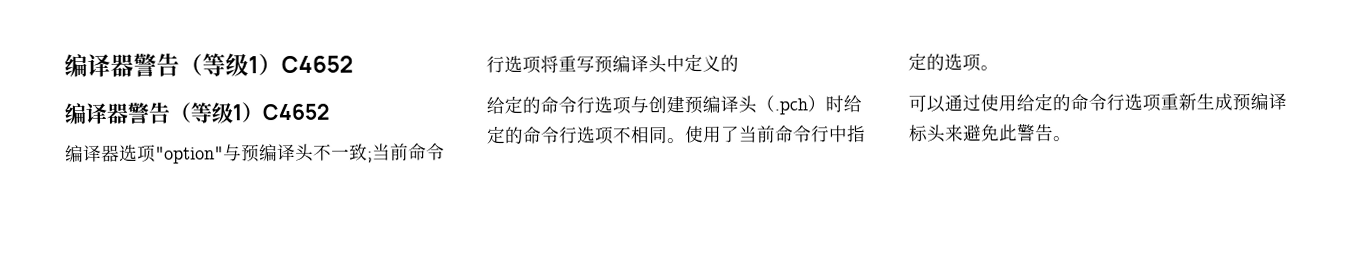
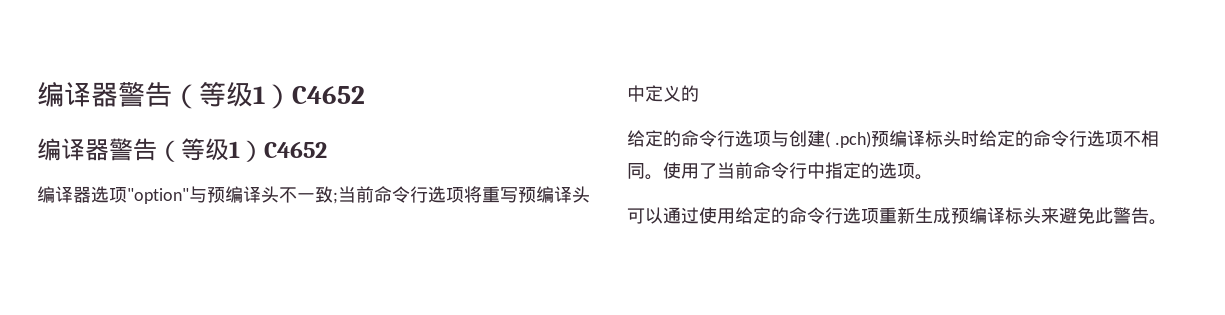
[684,95,826,115] 预编译头（.pch） -> [825,130,961,148] ( .pch)预编译标头

